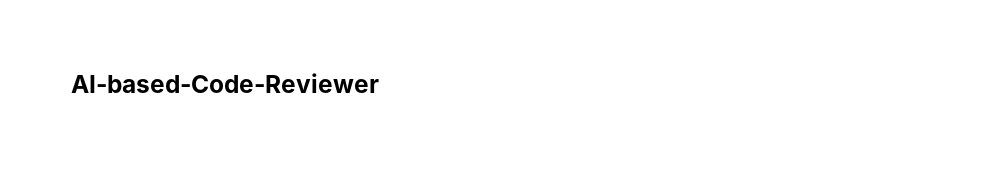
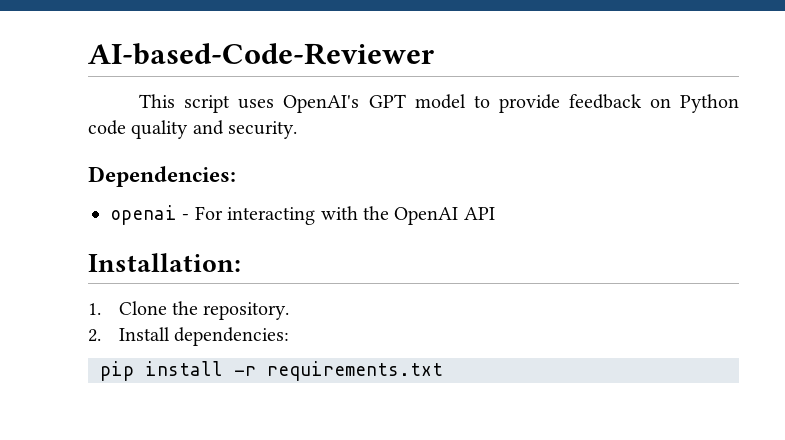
(379, 83) none -> [139,94,739,113] [88,120,298,139] [88,166,236,187] [110,205,495,225] [88,253,241,272] [88,301,290,320] [88,327,289,346] [100,361,443,381] // This script uses OpenAI's GPT model to provide feedback on Python code quality and security. // Dependencies: // openai - For interacting with the OpenAI API // Installation: // 1. Clone the repository. // 2. Install dependencies: // pip install -r requirements.txt

